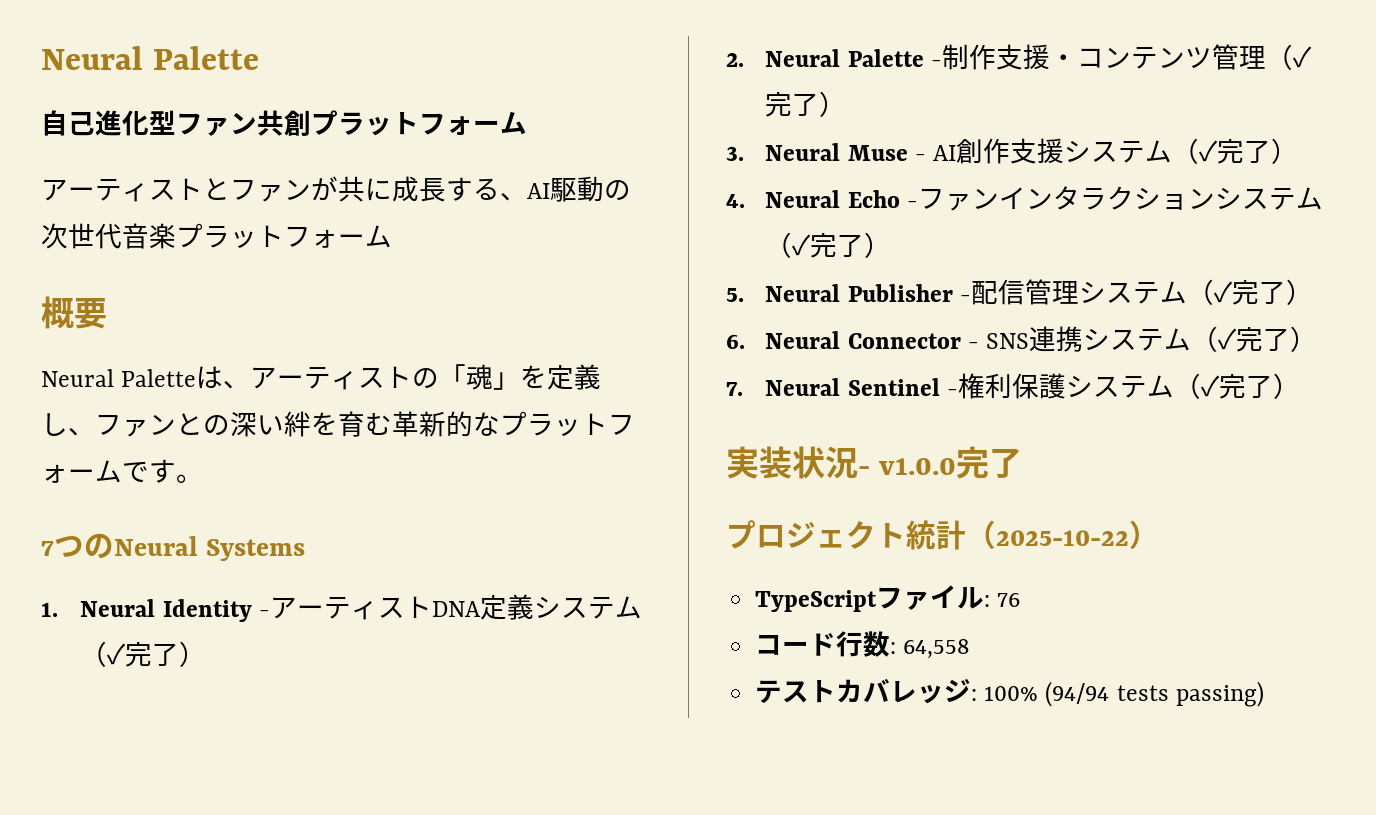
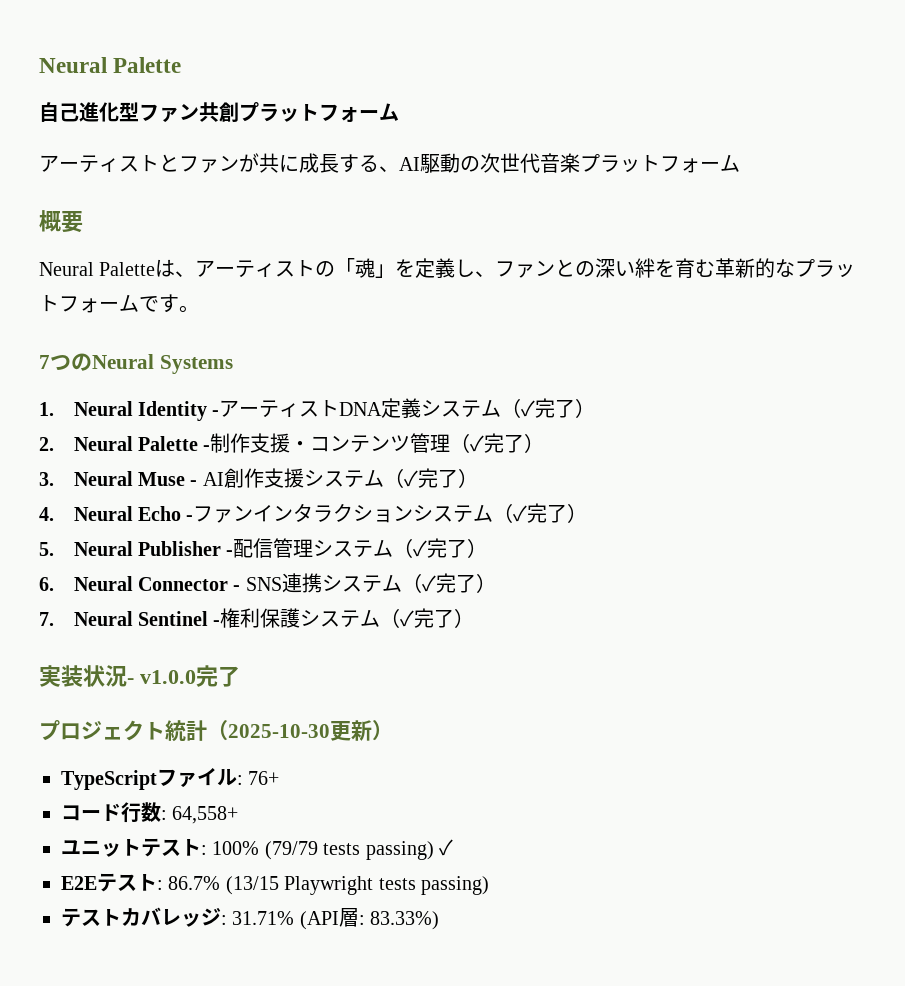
[996,530,1129,546] 2025-10-22 -> [228,720,372,741] 2025-10-30更新
[997,593,1021,607] 76 -> [248,771,280,785] 76+
[903,639,971,659] 64,558 -> [172,806,239,824] [61,838,453,860] [61,873,489,895] 64,558+ // ユニットテスト: 100% (79/79 tests passing) ✓ // E2Eテスト: 86.7% (13/15 Playwright tests passing)
[984,681,1264,707] 100% (94/94 tests passing) -> [232,908,440,930] 31.71% (API層: 83.33%)

